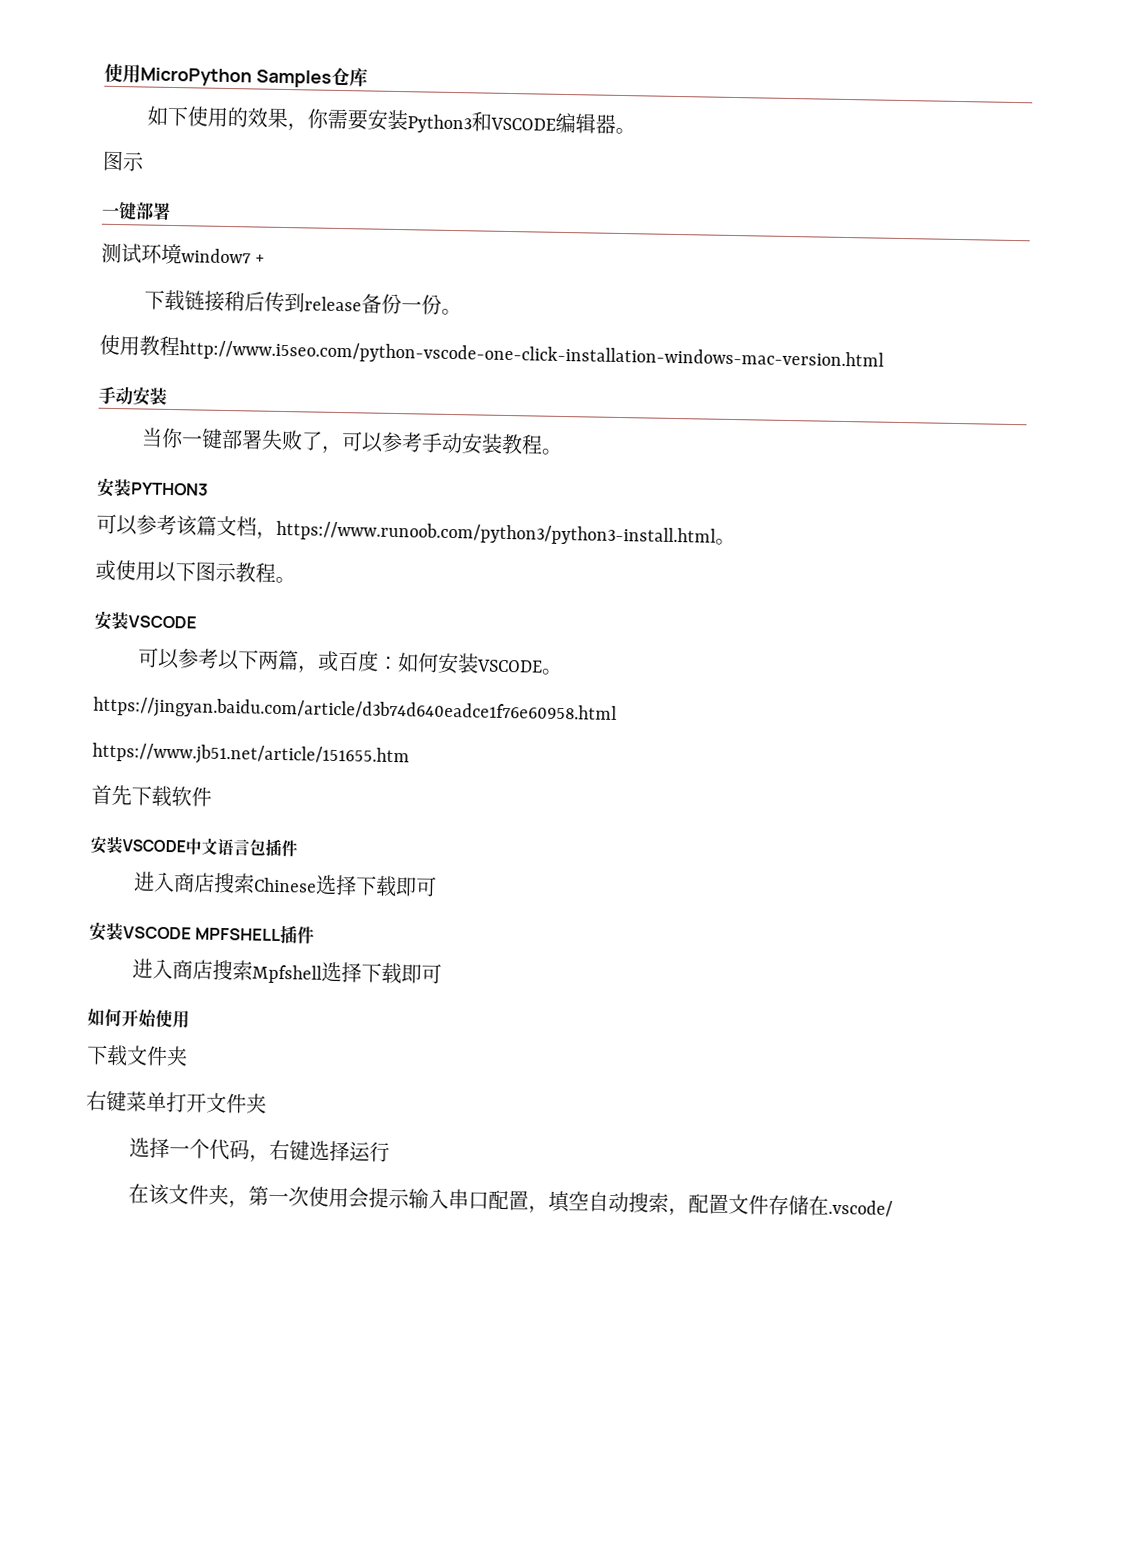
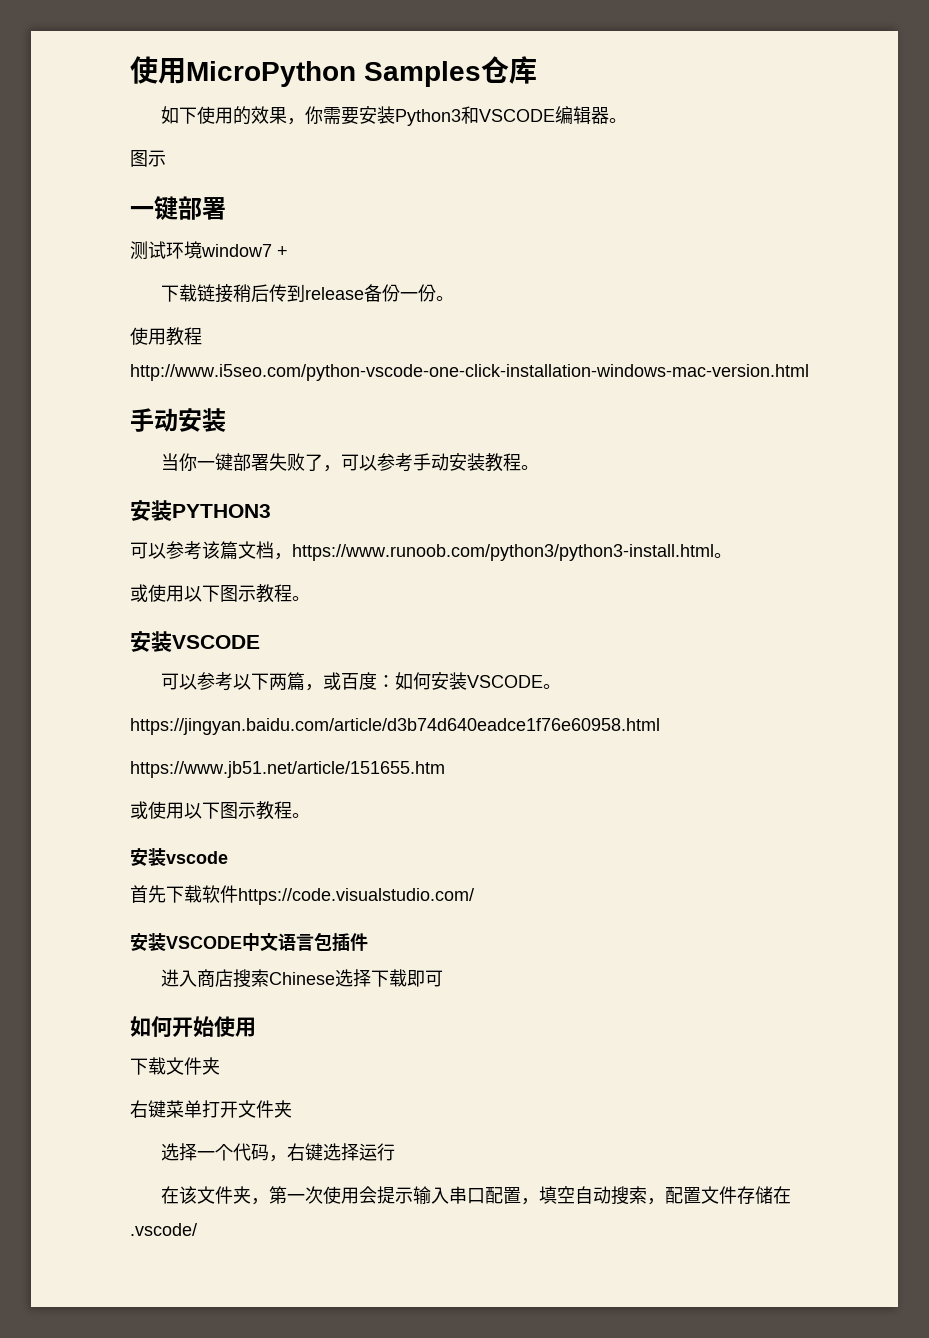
(410, 755) none -> [130,801,310,820] [130,848,228,866] // 或使用以下图示教程。 // 安装vscode
(212, 796) none -> [238,888,474,905] https://code.visualstudio.com/
[89,921,316,944] [132,958,443,985] // 安装VSCODE MPFSHELL插件 // 进入商店搜索Mpfshell选择下载即可 -> (443, 978) none

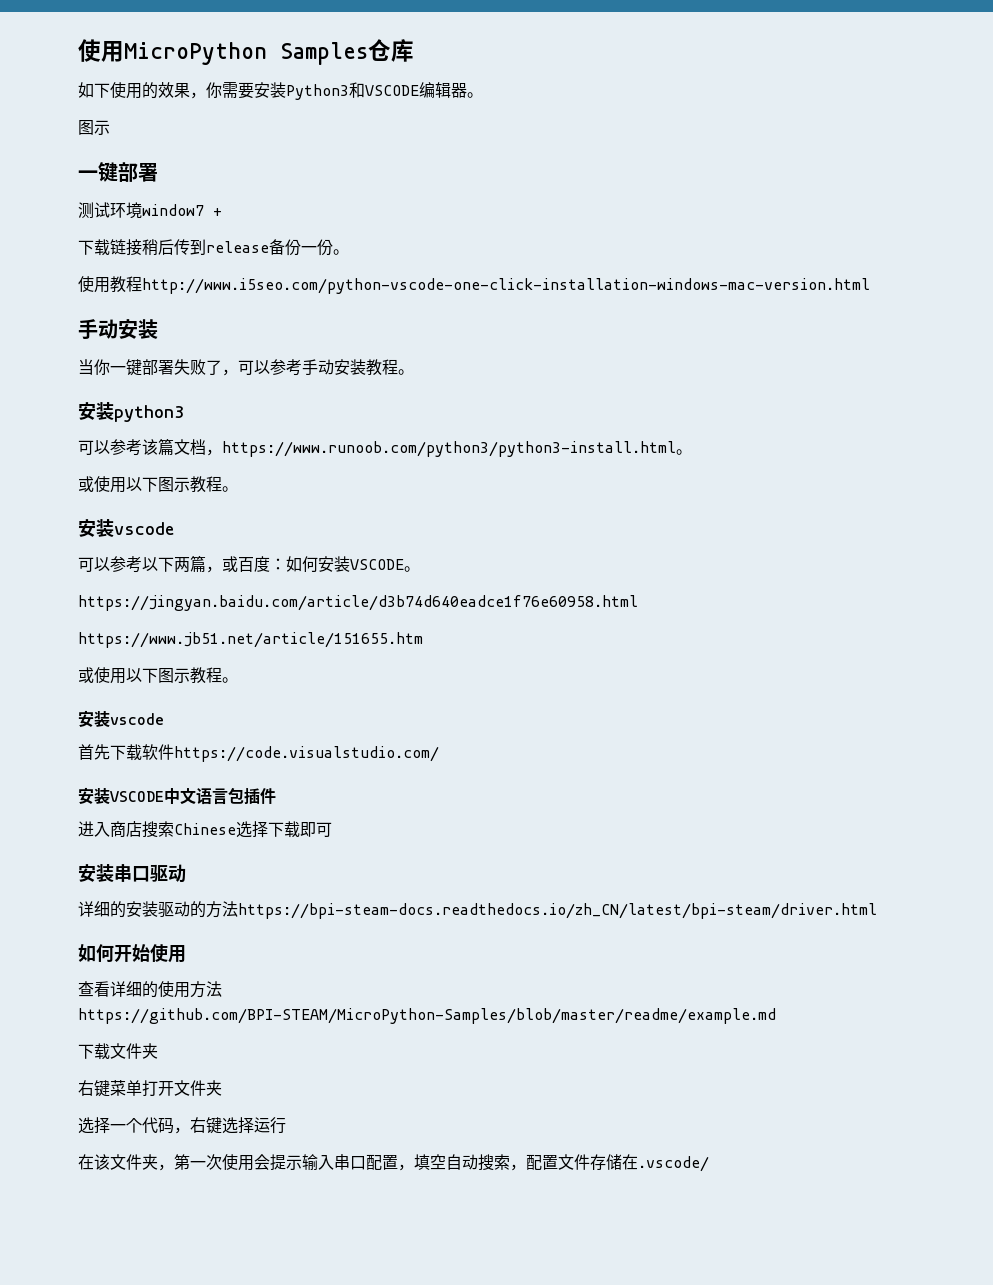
[172,504,271,518] PYTHON3 -> [114,405,184,422] python3
[172,635,260,649] VSCODE -> [114,522,174,535] vscode
[130,1016,256,1038] 如何开始使用 -> [78,864,186,883] [78,901,877,919] [78,944,186,963] [78,981,222,998] [78,1008,776,1024] 安装串口驱动 // 详细的安装驱动的方法https://bpi-steam-docs.readthedocs.io/zh_CN/latest/bpi-steam/driver.html // 如何开始使用 // 查看详细的使用方法https://github.com/BPI-STEAM/MicroPython-Samples/blob/master/readme/example.md

